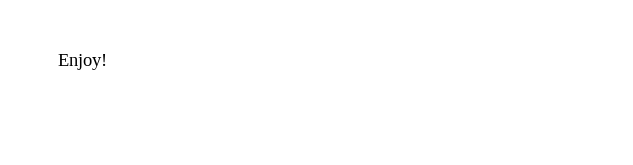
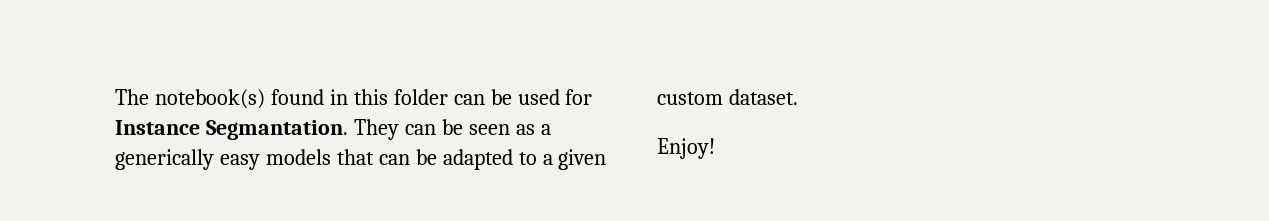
(58, 62) none -> [115,89,593,109] [115,119,551,140] [115,149,607,170] [657,89,798,105] The notebook(s) found in this folder can be used for Instance Segmantation. They can be seen as a generically easy models that can be adapted to a given custom dataset. //

